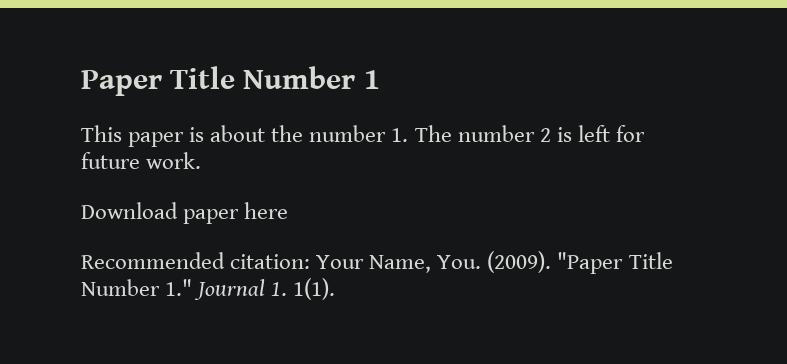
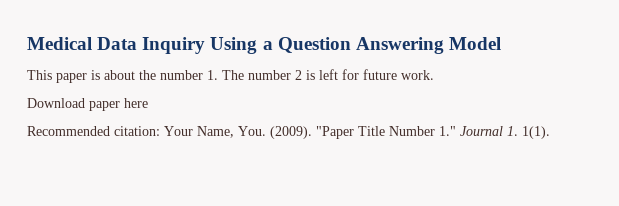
[81,66,380,96] Paper Title Number 1 -> [27,37,501,54] Medical Data Inquiry Using a Question Answering Model

